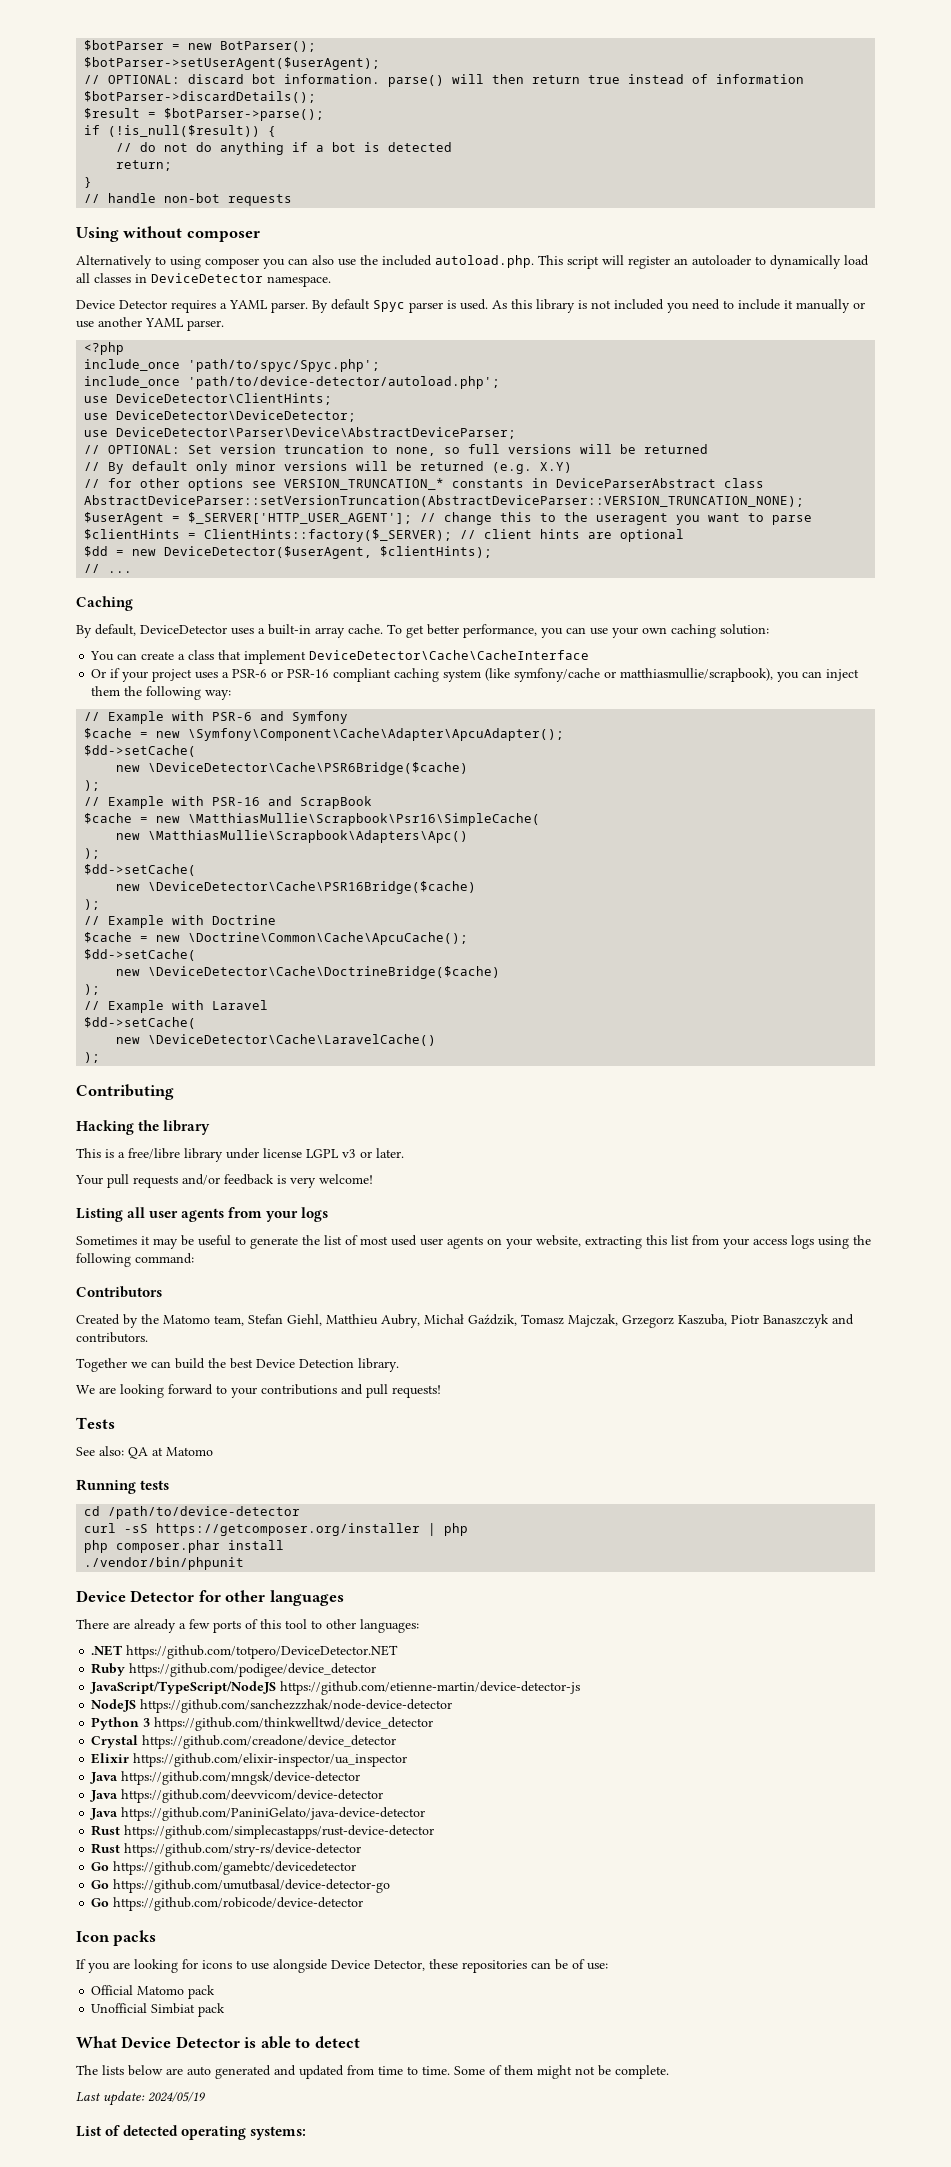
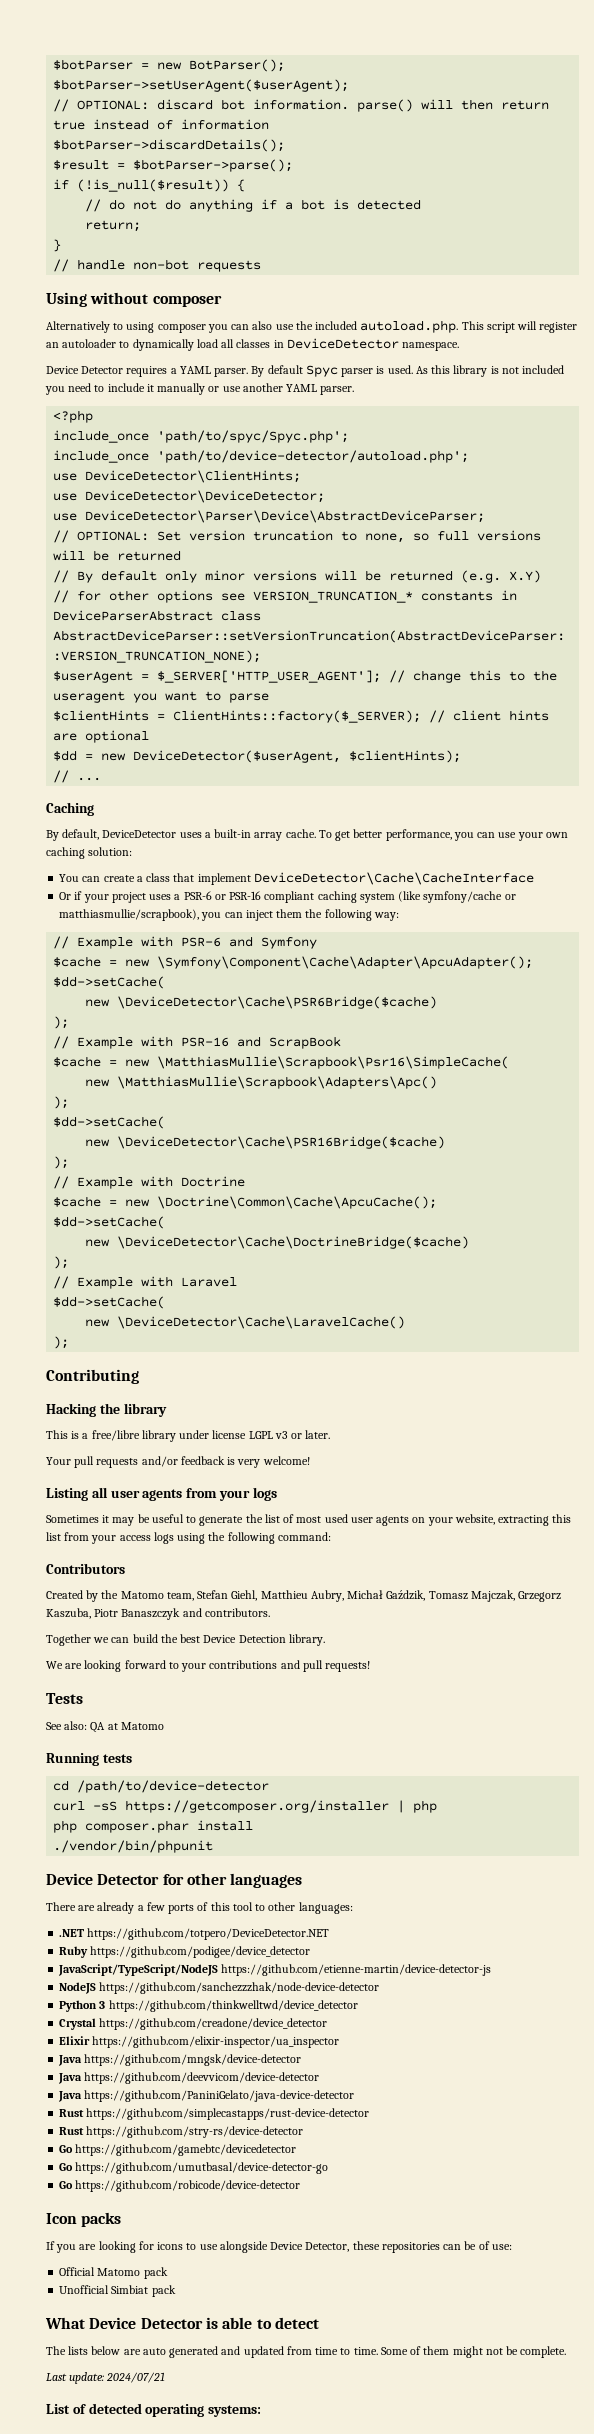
[148,2091,206,2102] 2024/05/19 -> [106,2372,166,2383] 2024/07/21

